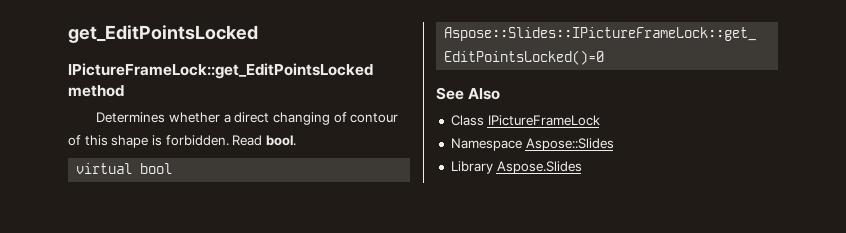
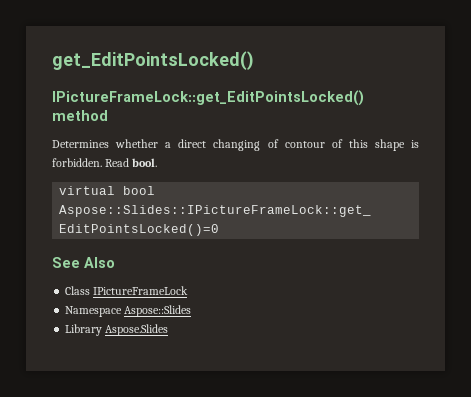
[68,25,258,43] [68,63,373,79] get_EditPointsLocked // IPictureFrameLock::get_EditPointsLocked -> [52,51,254,70] [52,90,364,106] get_EditPointsLocked() // IPictureFrameLock::get_EditPointsLocked()

